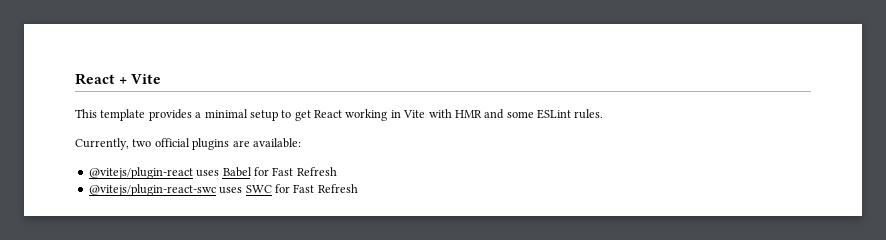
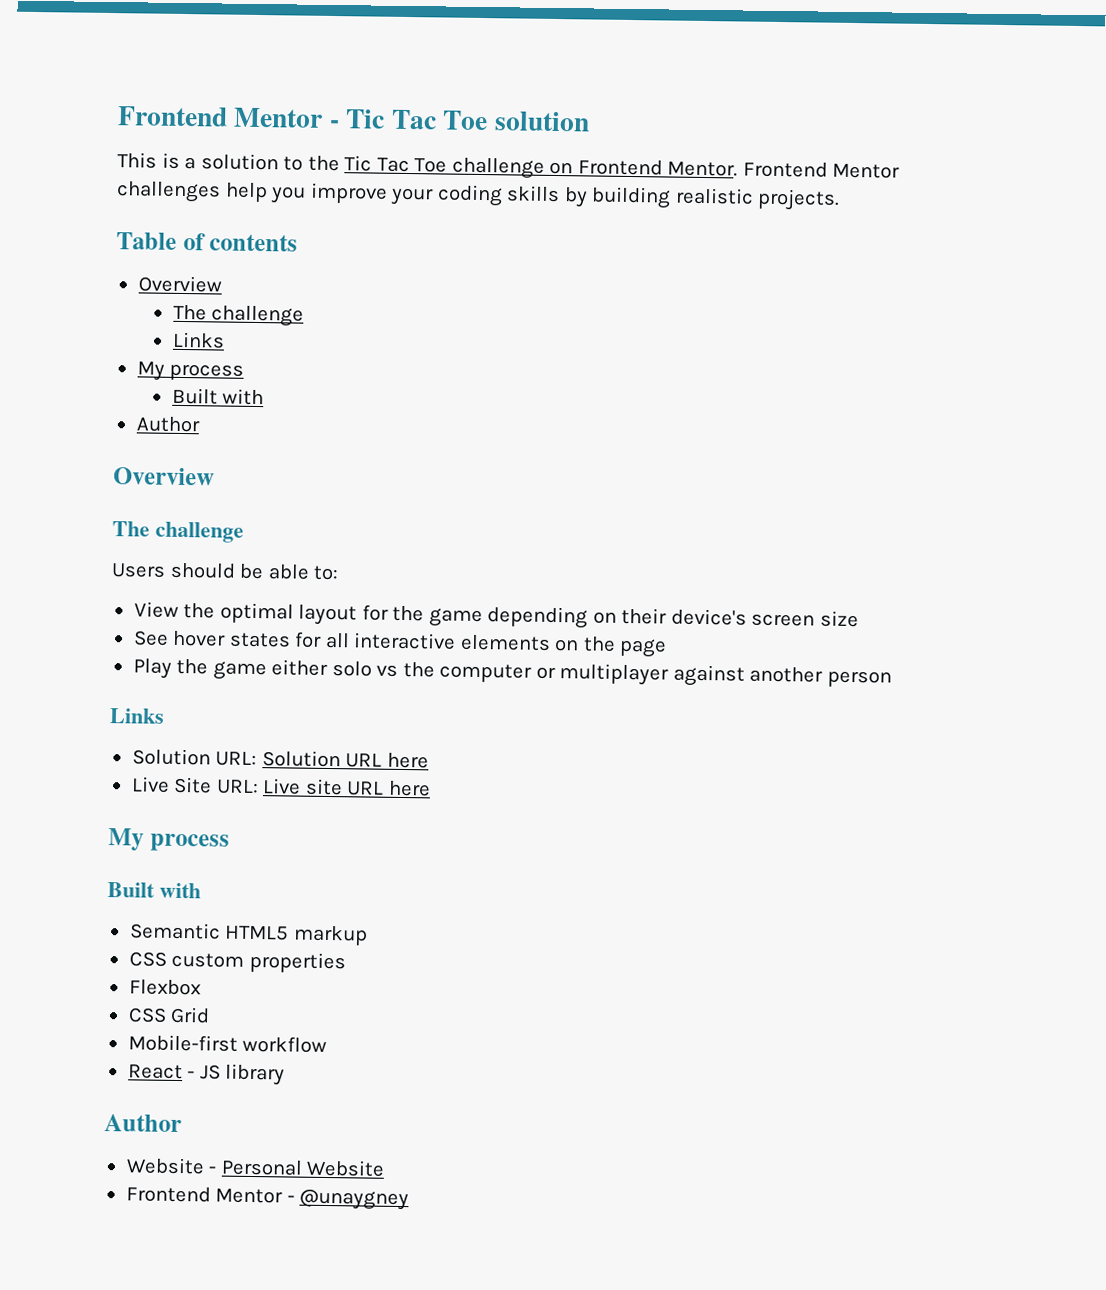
[75,73,162,85] [75,109,604,121] [75,138,301,150] [88,167,337,179] [88,184,358,196] React + Vite // This template provides a minimal setup to get React working in Vite with HMR and some ESLint rules. // Currently, two official plugins are available: // @vitejs/plugin-react uses Babel for Fast Refresh // @vitejs/plugin-react-swc uses SWC for Fast Refresh -> [117,106,590,132] [117,152,901,179] [116,181,841,211] [116,232,299,252] [137,275,222,293] [172,304,305,327] [171,331,225,349] [136,361,245,381] [171,387,265,406] [135,416,201,433] [113,467,215,486] [112,521,244,543] [111,562,340,581] [133,601,859,629] [132,630,668,658] [132,658,892,688] [109,708,165,724] [131,748,429,769] [130,776,431,797] [108,828,230,852] [107,882,201,899] [129,922,368,946] [128,951,346,974] [128,979,201,996] [127,1006,211,1024] [127,1034,328,1054] [127,1063,286,1086] [104,1114,182,1133] [125,1157,386,1177] [125,1186,410,1211] Frontend Mentor - Tic Tac Toe solution // This is a solution to the Tic Tac Toe challenge on Frontend Mentor. Frontend Mentor challenges help you improve your coding skills by building realistic projects. // Table of contents // Overview // The challenge // Links // My process // Built with // Author // Overview // The challenge // Users should be able to: // View the optimal layout for the game depending on their device's screen size // See hover states for all interactive elements on the page // Play the game either solo vs the computer or multiplayer against another person // Links // Solution URL: Solution URL here // Live Site URL: Live site URL here // My process // Built with // Semantic HTML5 markup // CSS custom properties // Flexbox // CSS Grid // Mobile-first workflow // React - JS library // Author // Website - Personal Website // Frontend Mentor - @unaygney

